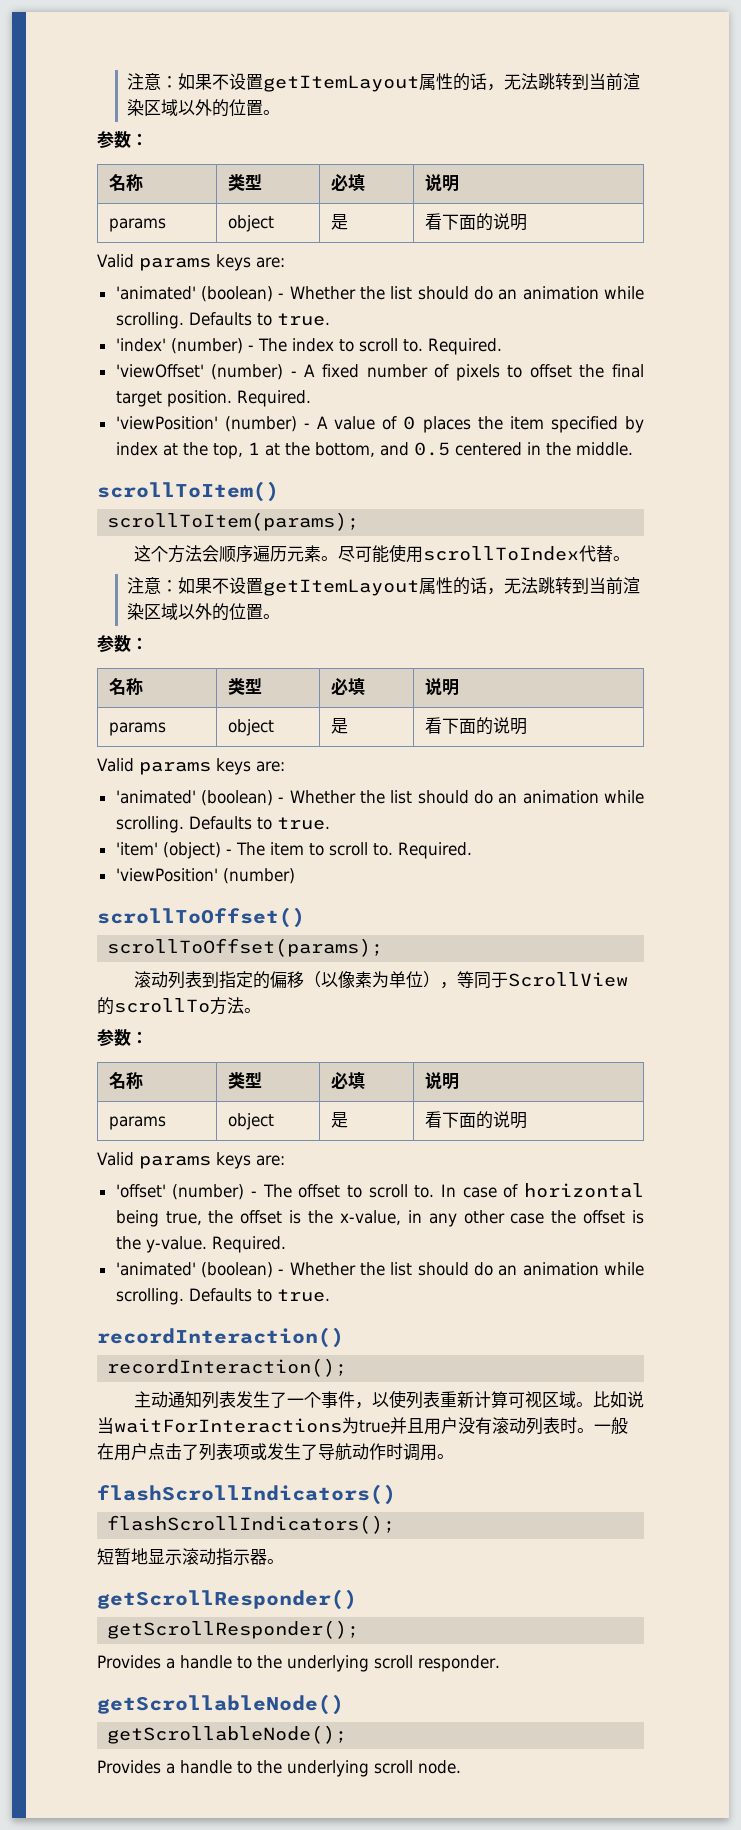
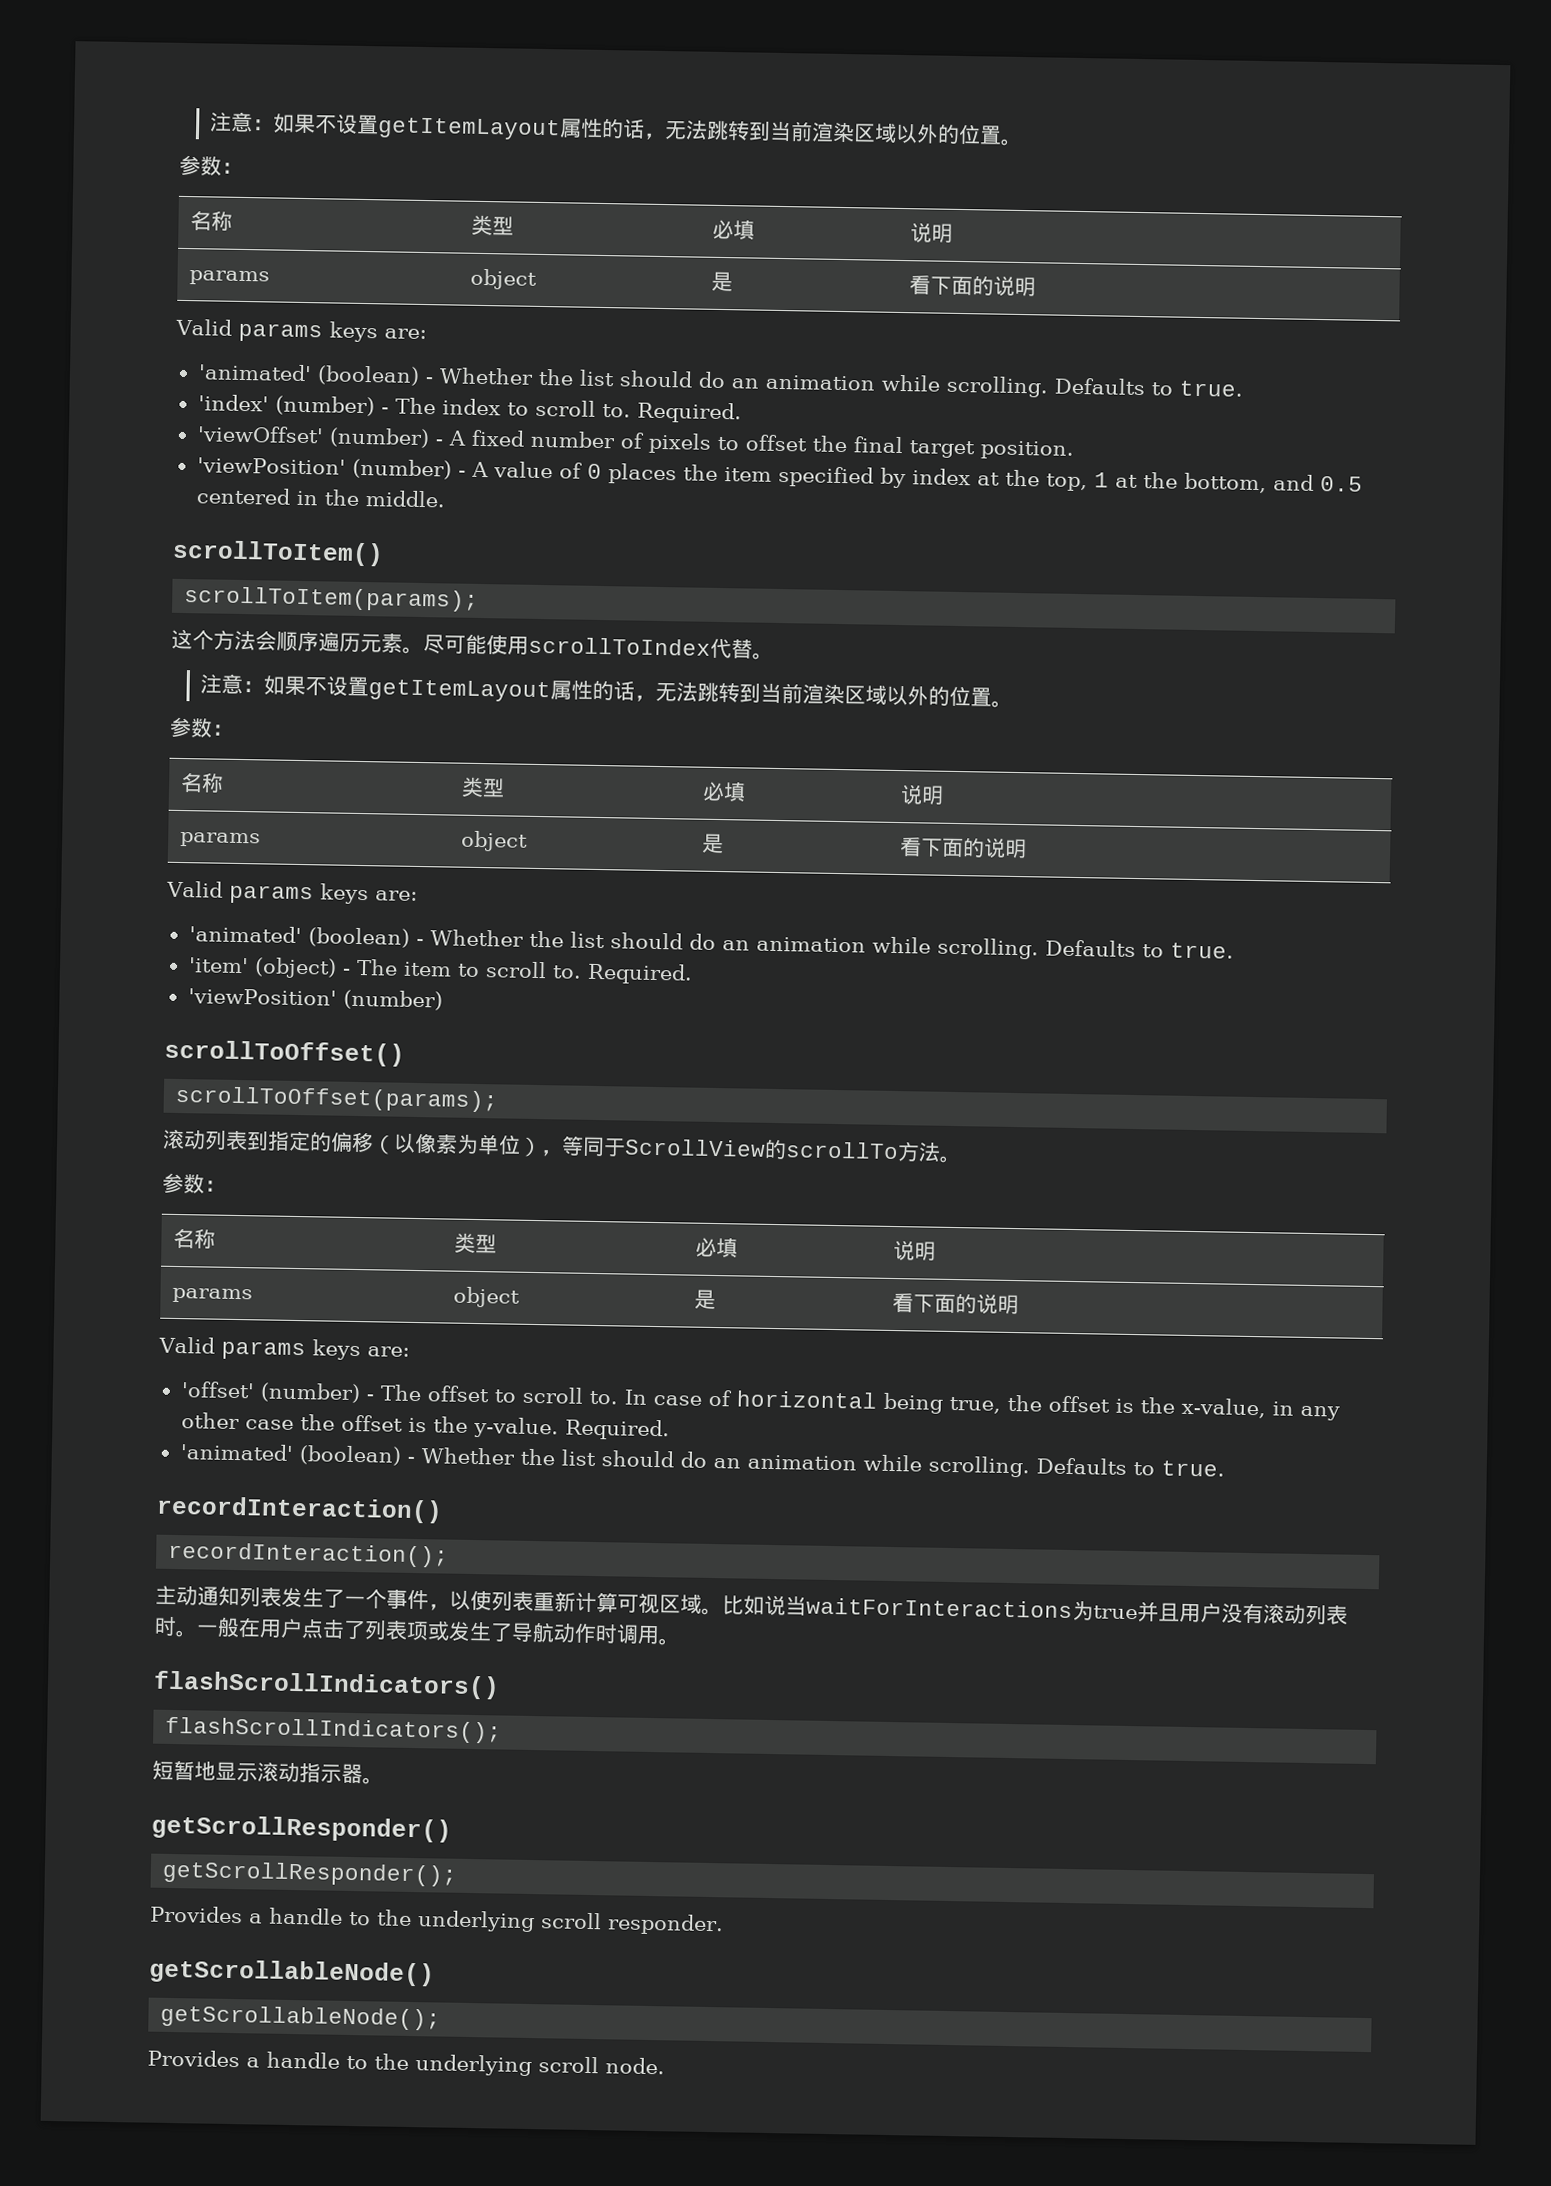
[236,390,311,407] Required. -> (1074, 450) none

